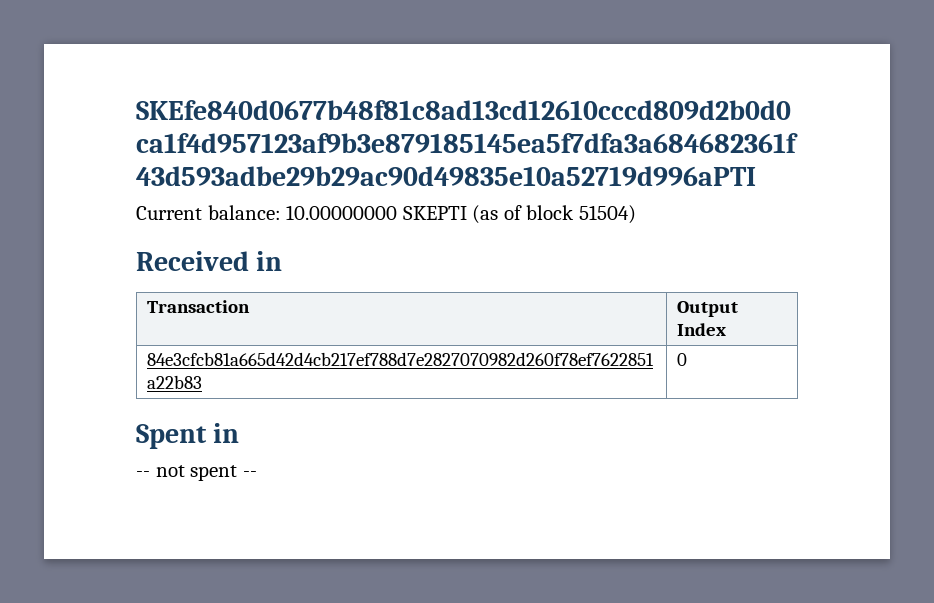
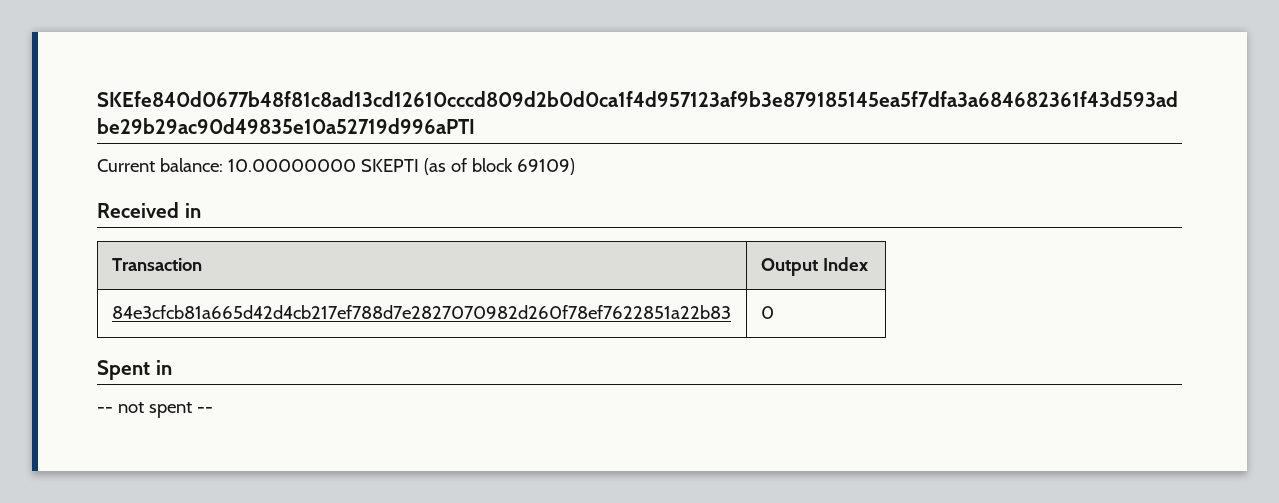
[578,205,636,224] 51504) -> [516,158,575,175] 69109)

